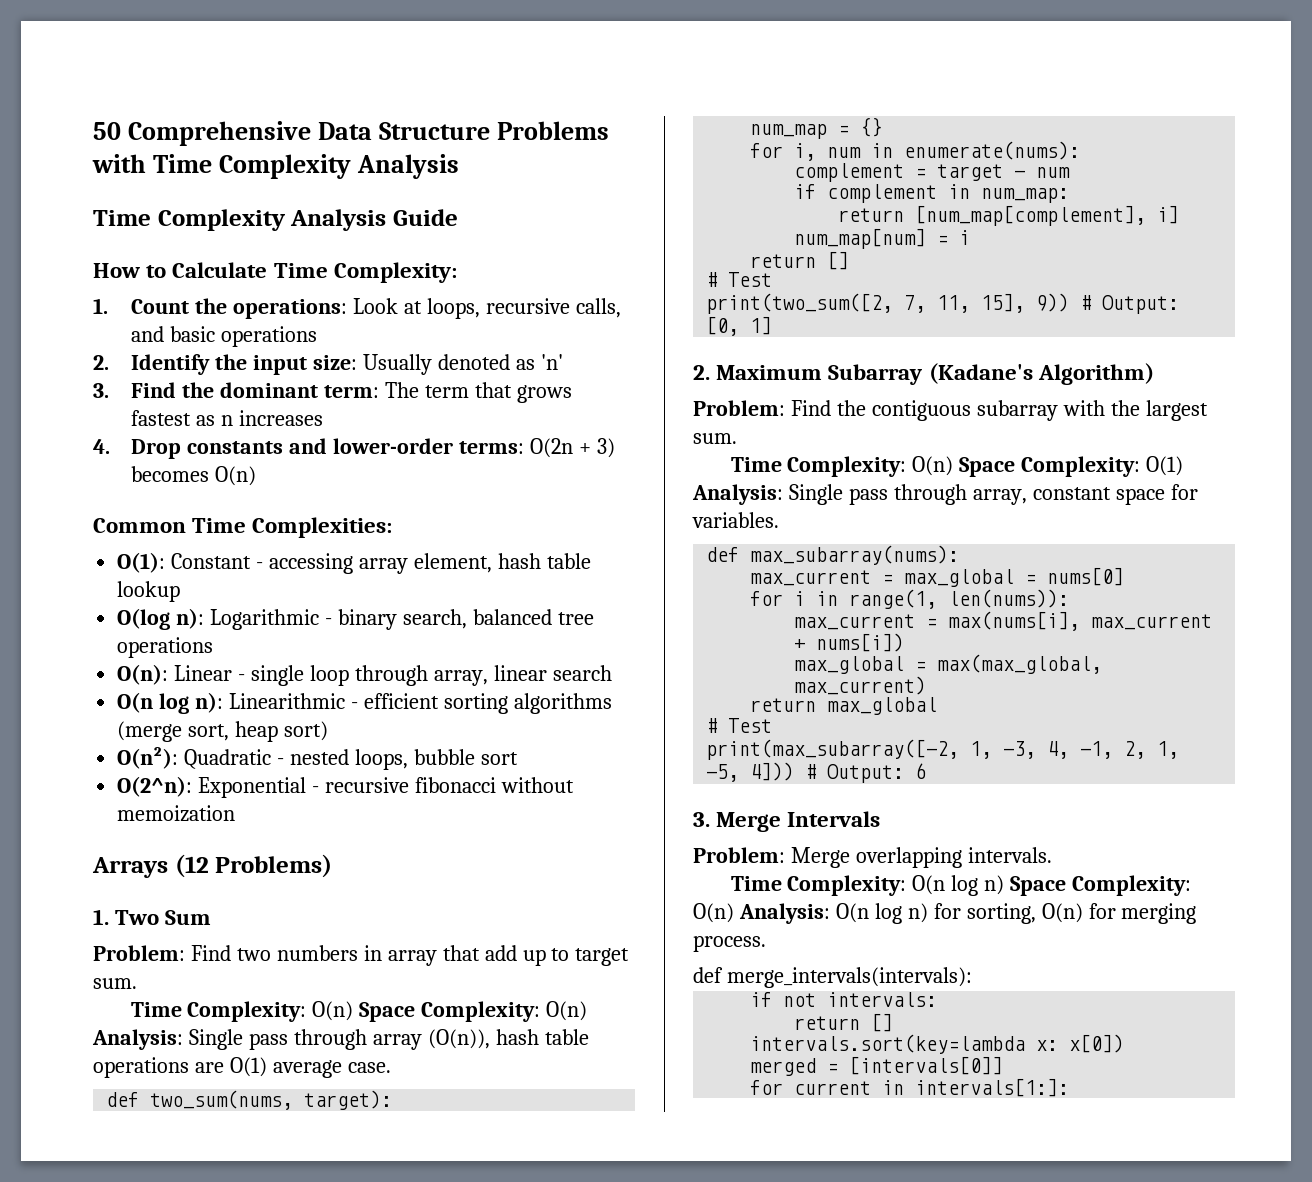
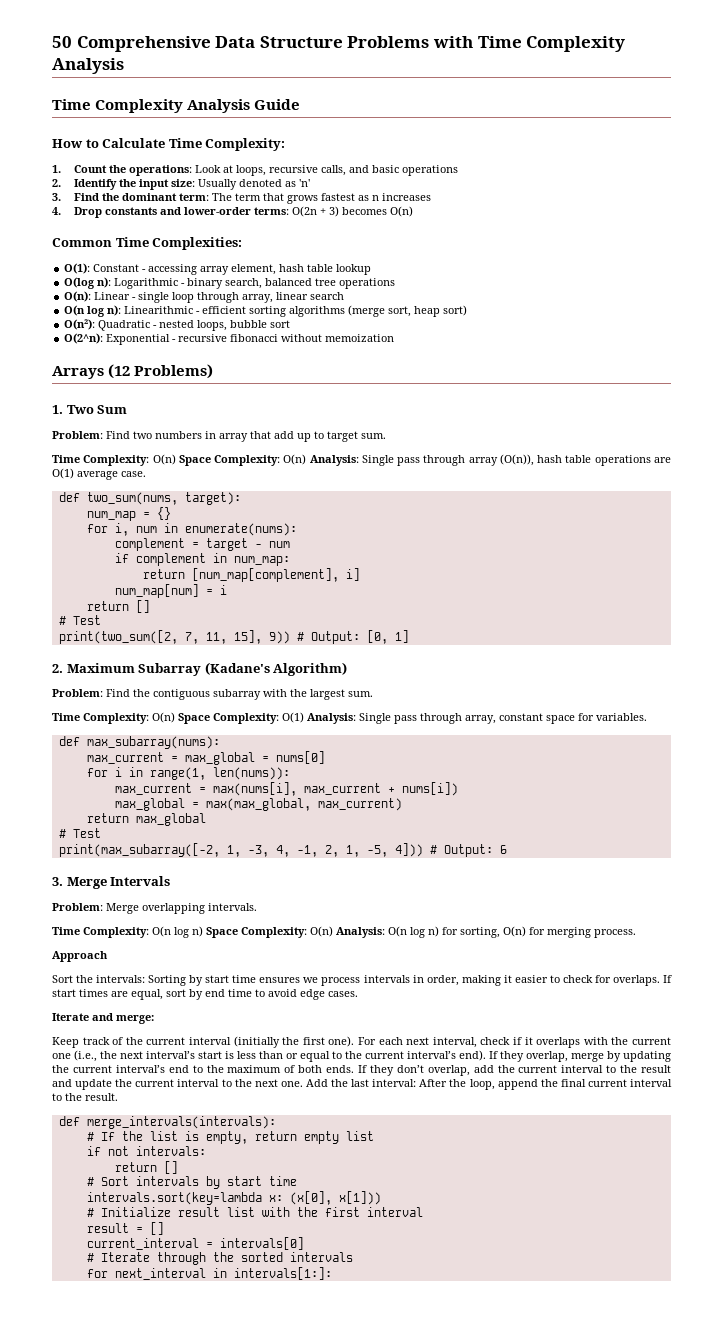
[693,967,972,988] def merge_intervals(intervals): -> [52,951,108,962] [52,975,672,986] [52,989,358,1000] [52,1013,154,1024] [52,1036,672,1048] [52,1050,671,1062] [52,1065,671,1076] [52,1079,673,1090] [52,1093,118,1101] [58,1116,276,1129] [86,1131,374,1144] Approach // Sort the intervals: Sorting by start time ensures we process intervals in order, making it easier to check for overlaps. If start times are equal, sort by end time to avoid edge cases. // Iterate and merge: // Keep track of the current interval (initially the first one). For each next interval, check if it overlaps with the current one (i.e., the next interval’s start is less than or equal to the current interval’s end). If they overlap, merge by updating the current interval’s end to the maximum of both ends. If they don’t overlap, add the current interval to the result and update the current interval to the next one. Add the last interval: After the loop, append the final current interval to the result. // def merge_intervals(intervals): // # If the list is empty, return empty list
[750,1034,1125,1054] [750,1056,1004,1076] [750,1080,872,1095] intervals.sort(key=lambda x: x[0]) // merged = [intervals[0]] // for current -> [86,1176,297,1189] [86,1191,381,1205] [86,1207,423,1217] [86,1222,164,1235] [86,1237,304,1250] [86,1252,353,1265] [86,1268,206,1280] # Sort intervals by start time // intervals.sort(key=lambda x: (x[0], x[1])) // # Initialize result list with the first interval // result = [] // current_interval = intervals[0] // # Iterate through the sorted intervals // for next_interval

